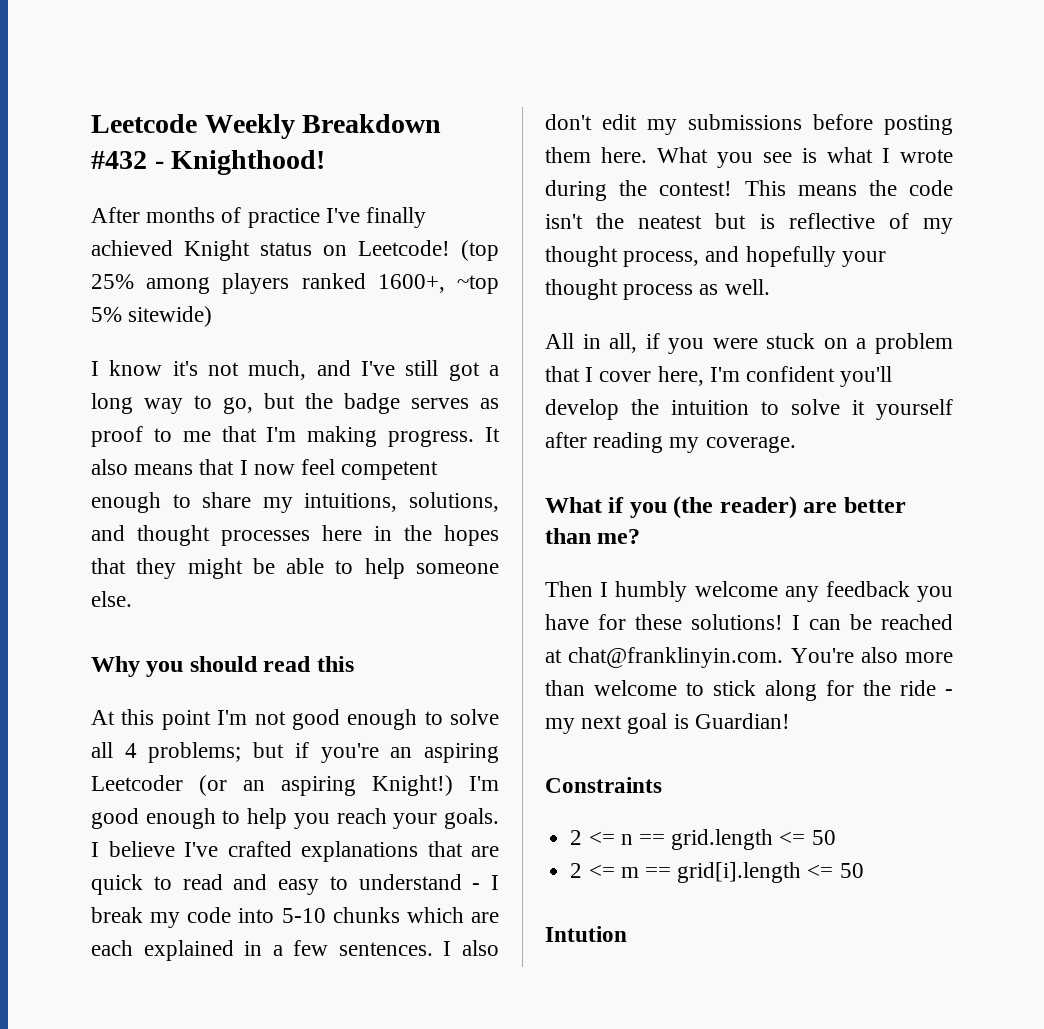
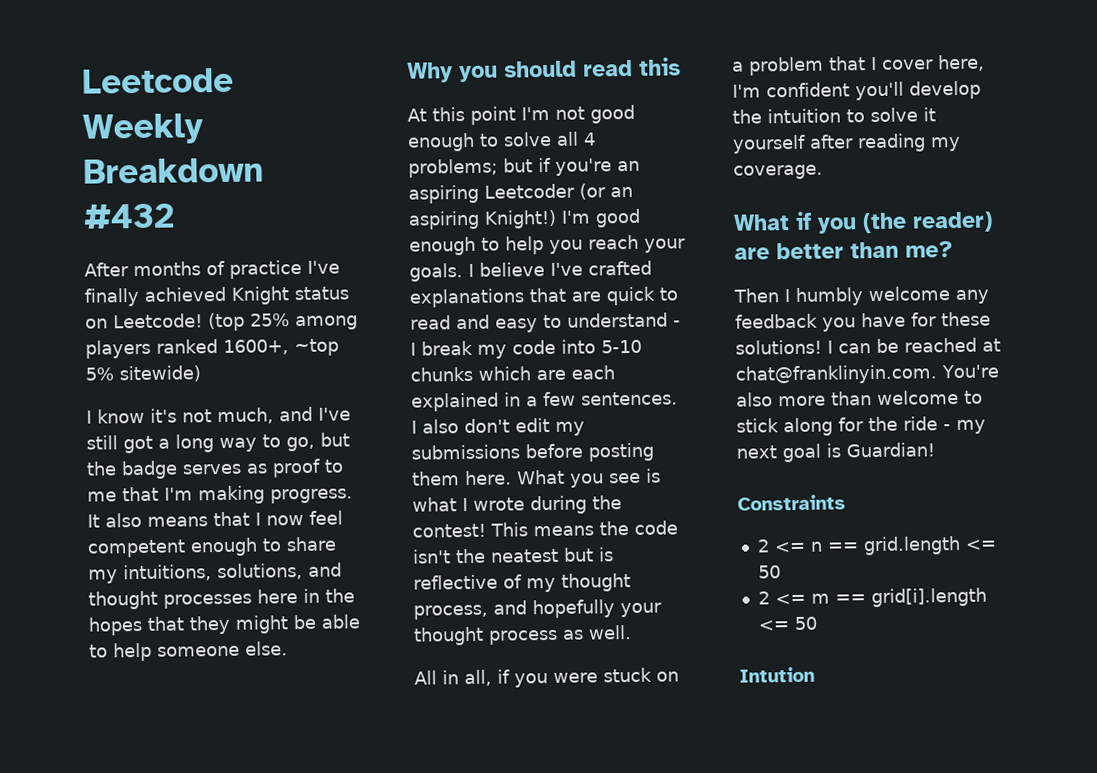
[154,150,326,175] - Knighthood! -> (176, 216) none

